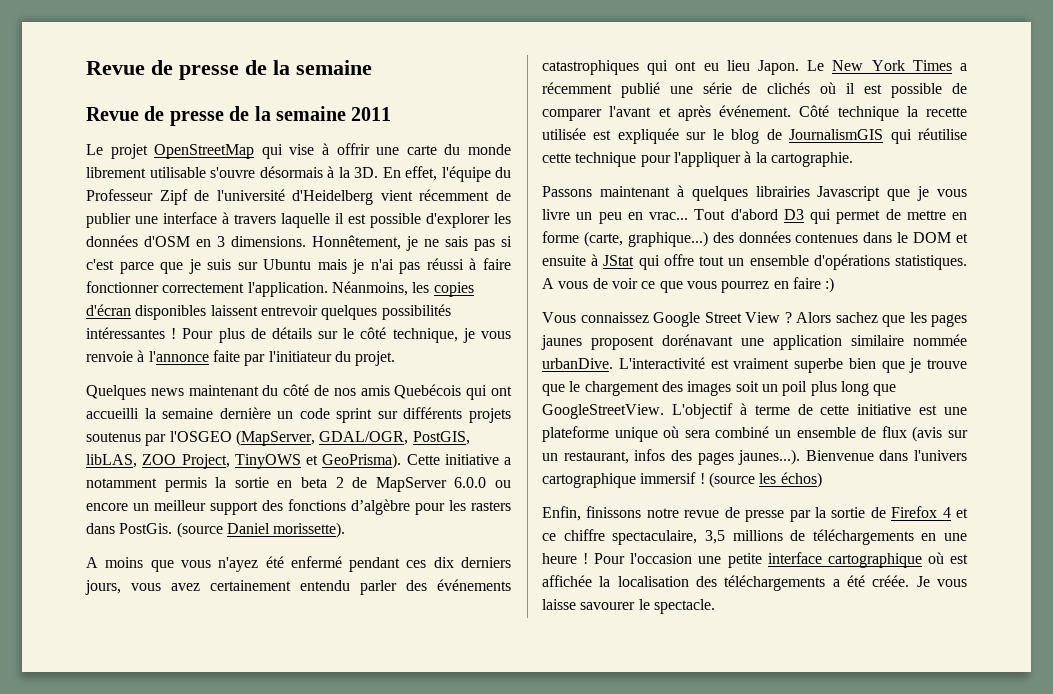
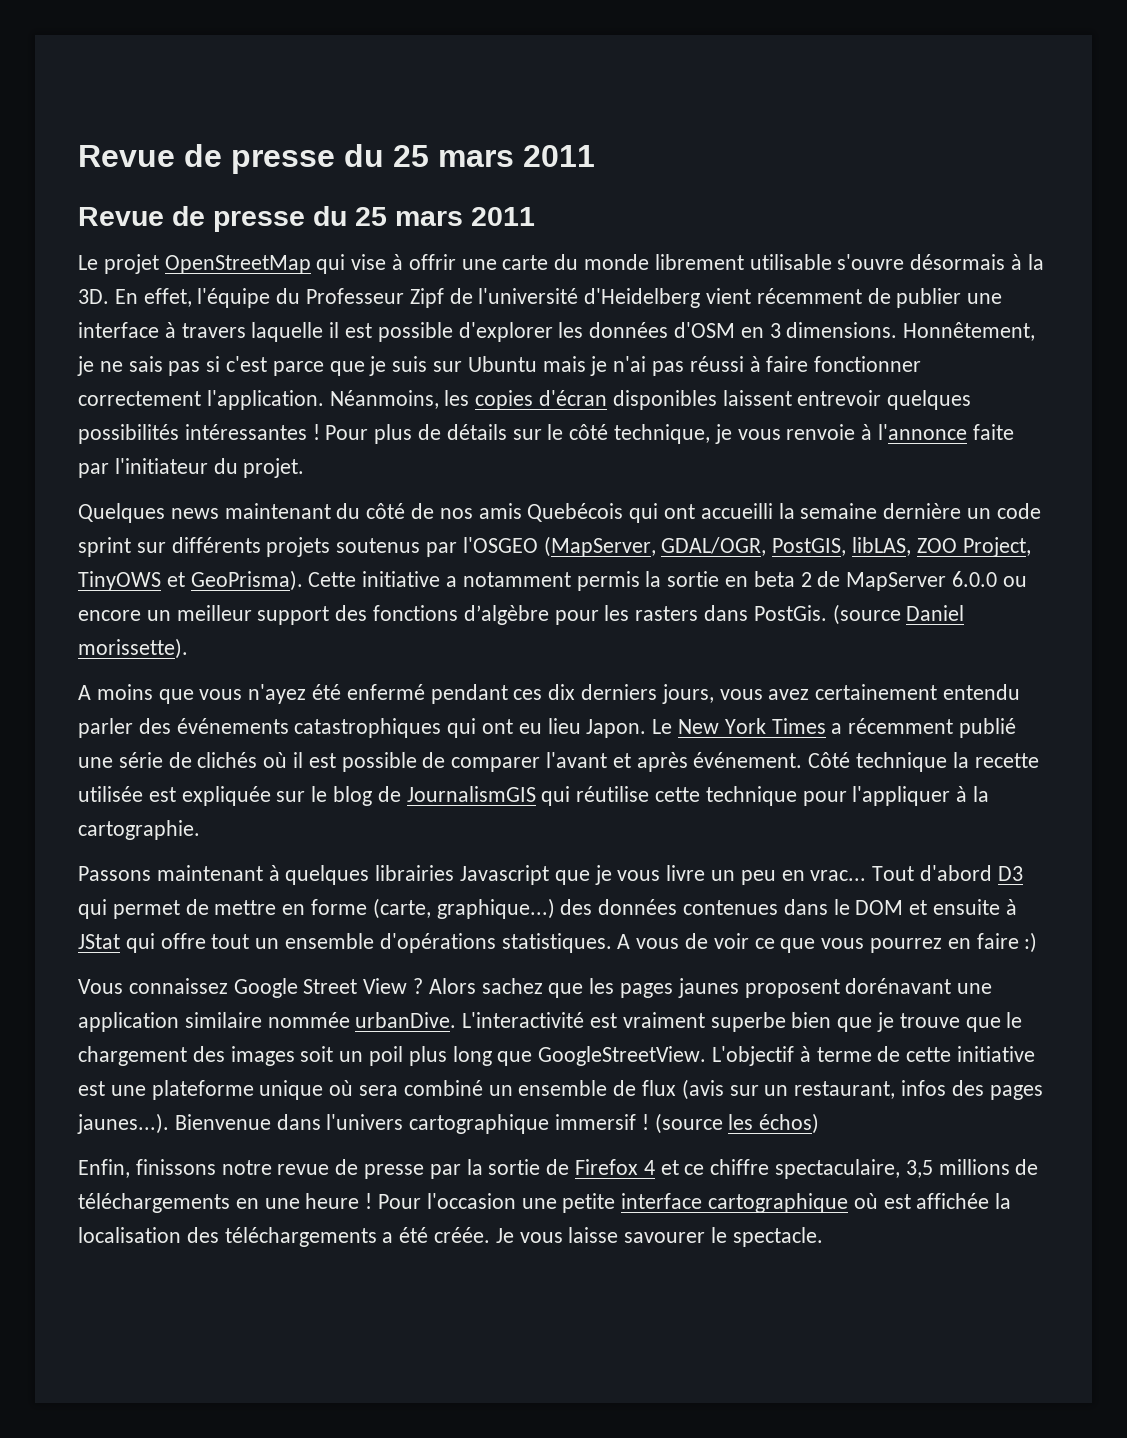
[86,60,372,80] [86,106,346,126] Revue de presse de la semaine // Revue de presse de la semaine -> [78,144,595,174] [78,206,463,232] Revue de presse du 25 mars 2011 // Revue de presse du 25 mars

